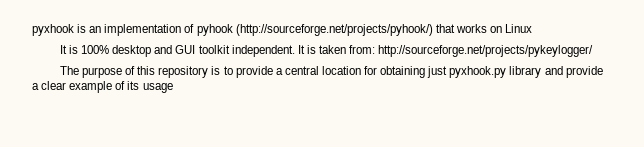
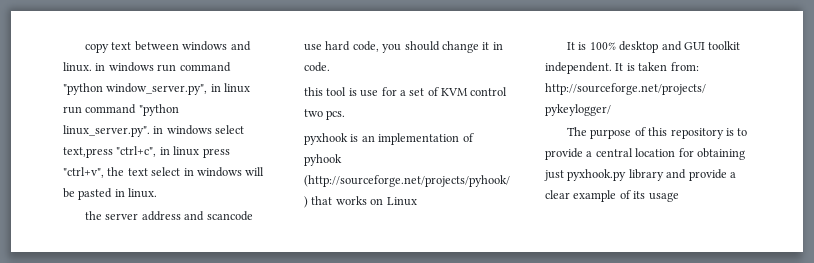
(32, 30) none -> [85,41,251,53] [63,62,231,72] [63,83,251,95] [63,104,179,116] [63,125,245,137] [63,146,230,158] [63,167,265,178] [63,188,158,200] [85,211,253,221] [304,41,503,53] [304,62,330,72] [304,87,508,97] [304,109,346,120] copy text between windows and linux. in windows run command "python window_server.py", in linux run command "python linux_server.py". in windows select text,press "ctrl+c", in linux press "ctrl+v", the text select in windows will be pasted in linux. // the server address and scancode use hard code, you should change it in code. // this tool is use for a set of KVM control two pcs. //

